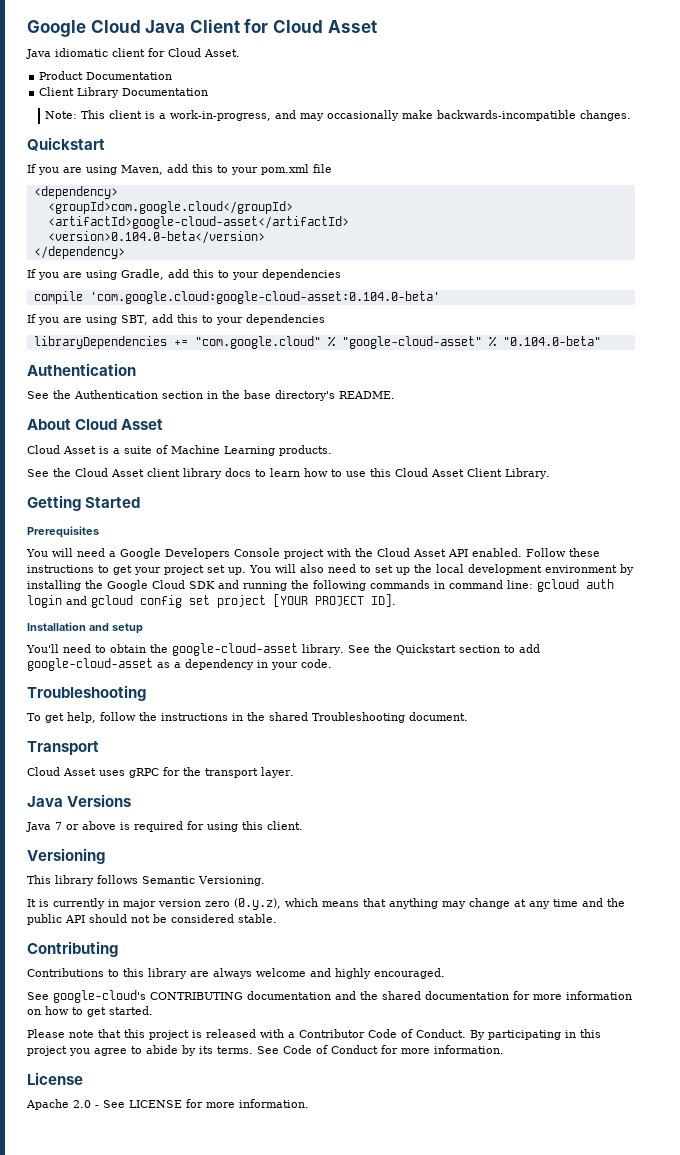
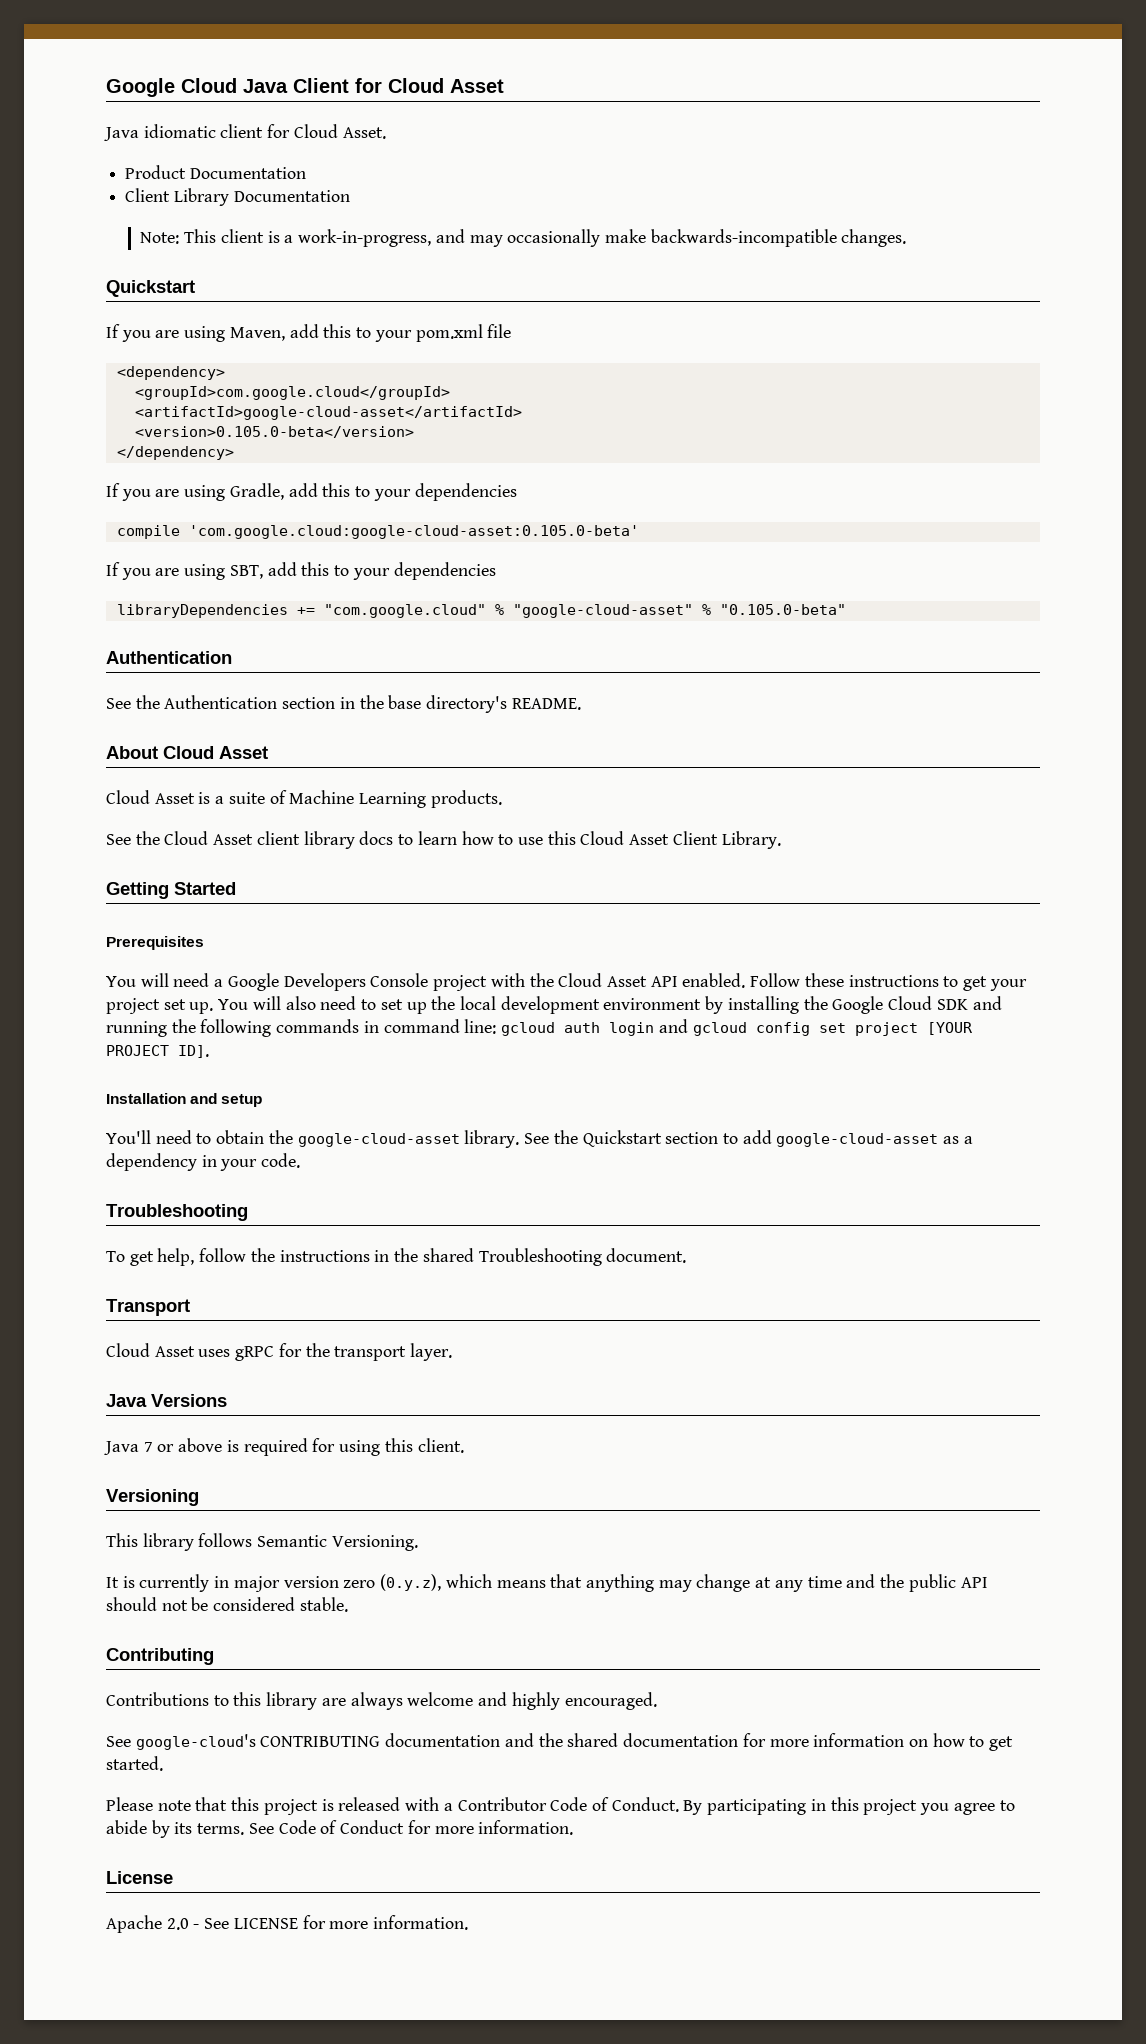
[47,231,265,244] <version>0.104.0-beta</version> -> [134,426,414,438] <version>0.105.0-beta</version>
[89,291,440,304] 'com.google.cloud:google-cloud-asset:0.104.0-beta' -> [188,525,639,539] 'com.google.cloud:google-cloud-asset:0.105.0-beta'
[502,336,601,346] "0.104.0-beta" -> [719,604,846,615] "0.105.0-beta"

